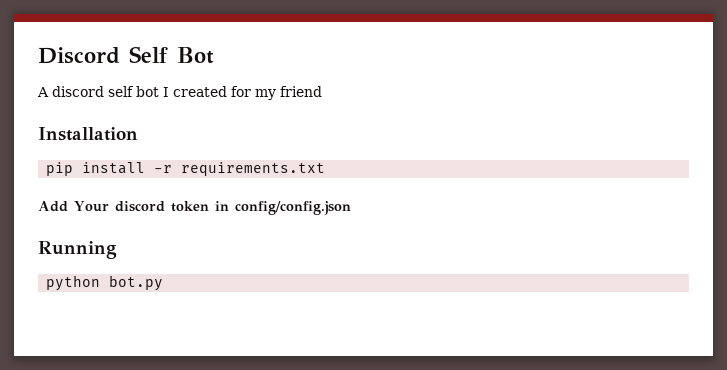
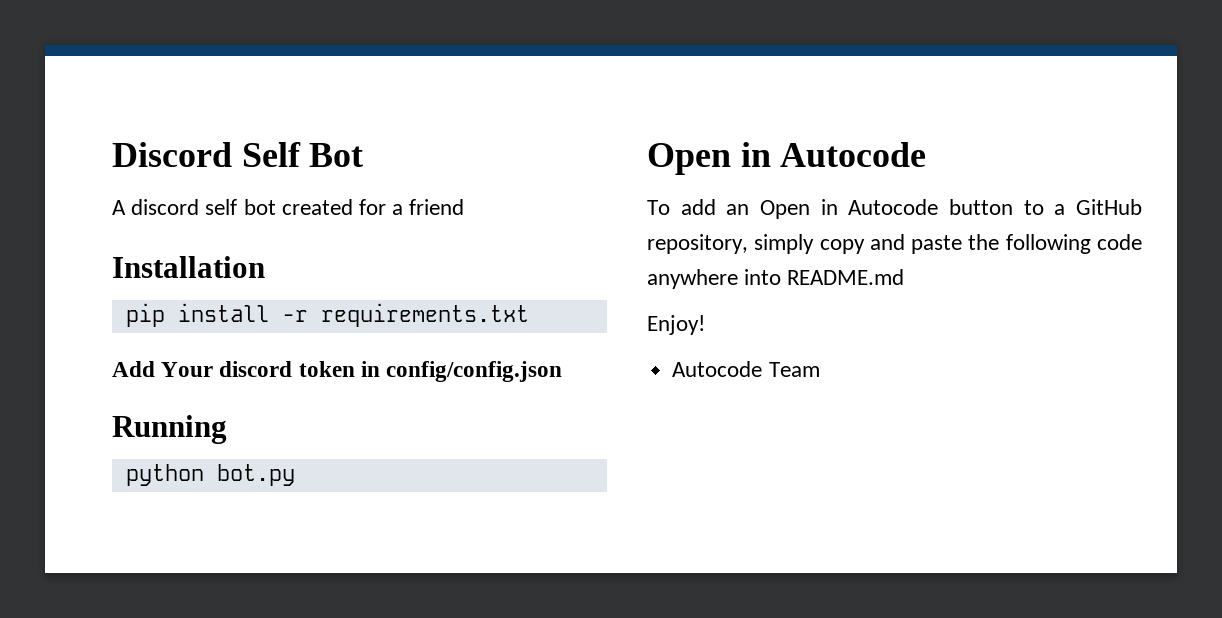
[163,87,169,97] I -> (276, 207) none
[255,89,276,100] my -> [392,204,404,215] a
(164, 283) none -> [647,142,927,175] [647,199,1142,219] [647,234,1142,254] [647,269,905,289] [647,315,705,335] [672,361,820,377] // Open in Autocode // To add an Open in Autocode button to a GitHub repository, simply copy and paste the following code anywhere into README.md // Enjoy! // Autocode Team

